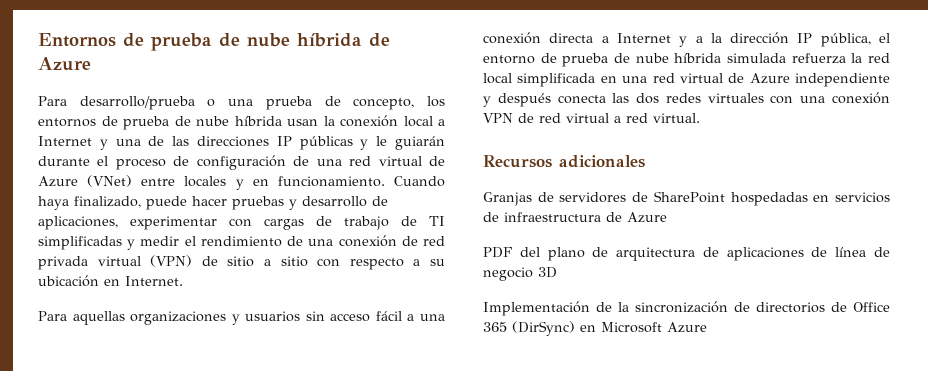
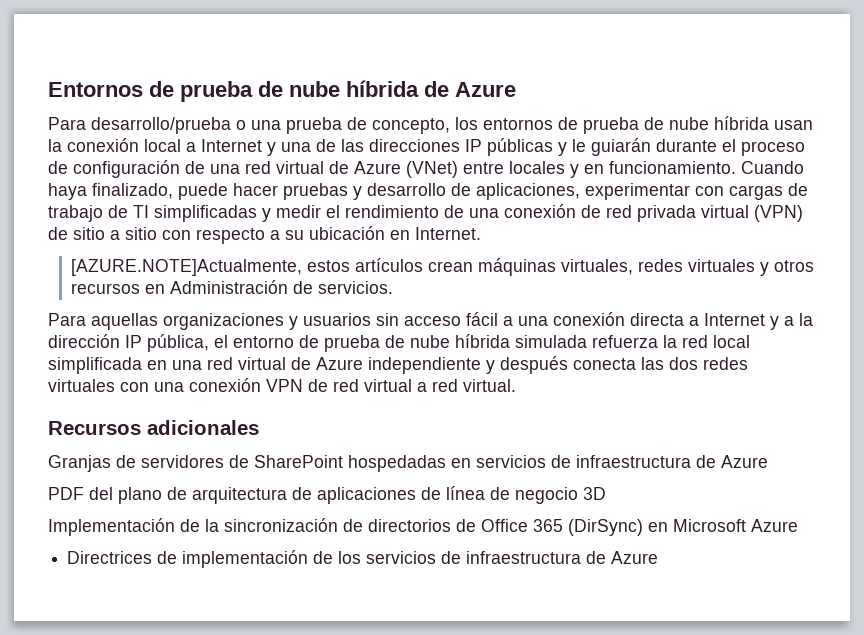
(183, 281) none -> [71,258,815,276] [71,280,394,294] // [AZURE.NOTE]Actualmente, estos artículos crean máquinas virtuales, redes virtuales y otros recursos en Administración de servicios.
(707, 327) none -> [67,550,659,568] // Directrices de implementación de los servicios de infraestructura de Azure

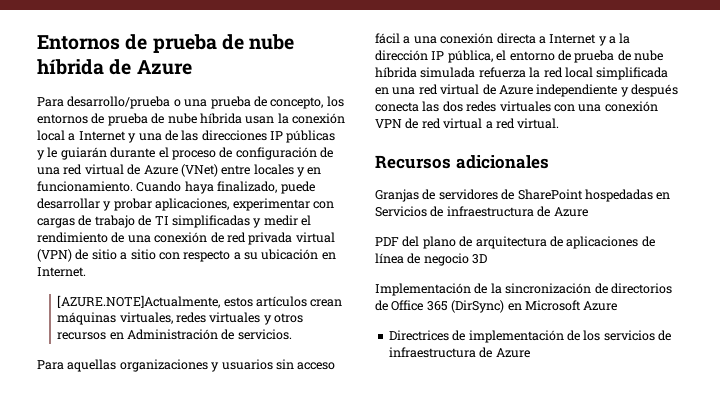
[233,183,471,200] hacer pruebas y desarrollo de -> [37,198,152,211] desarrollar y probar
[476,455,546,468] servicios -> [375,206,427,217] Servicios

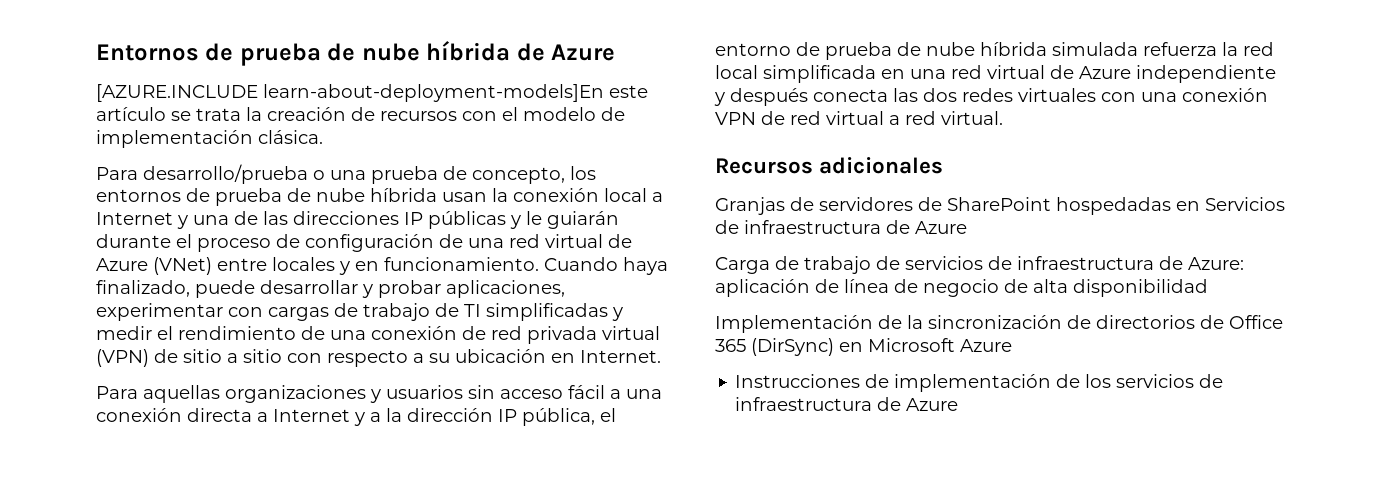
(192, 67) none -> [96,84,648,102] [96,107,625,121] [96,130,323,148] // [AZURE.INCLUDE learn-about-deployment-models]En este artículo se trata la creación de recursos con el modelo de implementación clásica.
[57,295,343,308] [57,312,304,325] [57,329,292,340] // [AZURE.NOTE]Actualmente, estos artículos crean máquinas virtuales, redes virtuales y otros recursos en Administración de servicios. -> (661, 356) none
[375,236,639,249] PDF del plano de arquitectura de aplicaciones -> [715,256,1244,274] [715,279,810,297] Carga de trabajo de servicios de infraestructura de Azure: aplicación
[472,254,488,264] 3D -> [1004,279,1208,297] de alta disponibilidad
[388,330,449,341] Directrices -> [735,374,861,388] Instrucciones

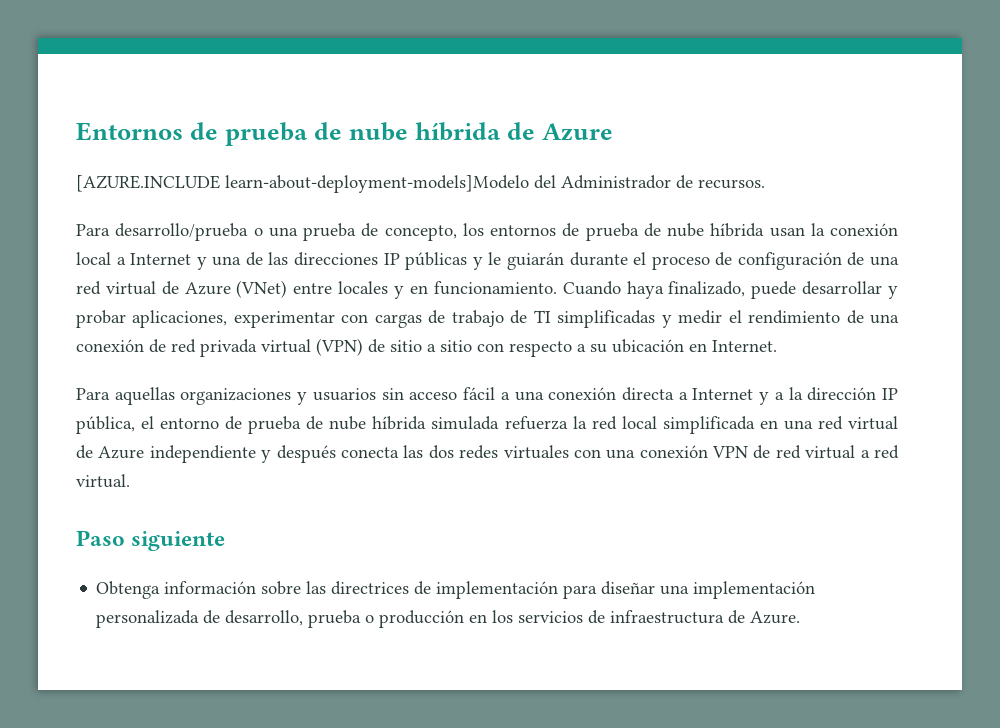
[263,84,648,102] [96,107,625,121] [96,130,323,148] learn-about-deployment-models]En este artículo se trata la creación de recursos con el modelo de implementación clásica. -> [225,175,765,193] learn-about-deployment-models]Modelo del Administrador de recursos.
[715,157,944,174] [715,197,1285,215] [715,220,967,234] [715,256,1244,274] [715,279,1208,297] [715,315,1283,333] [715,338,1012,356] [735,374,1081,392] Recursos adicionales // Granjas de servidores de SharePoint hospedadas en Servicios de infraestructura de Azure // Carga de trabajo de servicios de infraestructura de Azure: aplicación de línea de negocio de alta disponibilidad // Implementación de la sincronización de directorios de Office 365 (DirSync) en Microsoft Azure // Instrucciones de implementación de -> [76,530,226,551] [96,581,816,599] [96,610,488,628] Paso siguiente // Obtenga información sobre las directrices de implementación para diseñar una implementación personalizada de desarrollo, prueba o producción en
[906,398,959,411] Azure -> [750,611,801,624] Azure.

